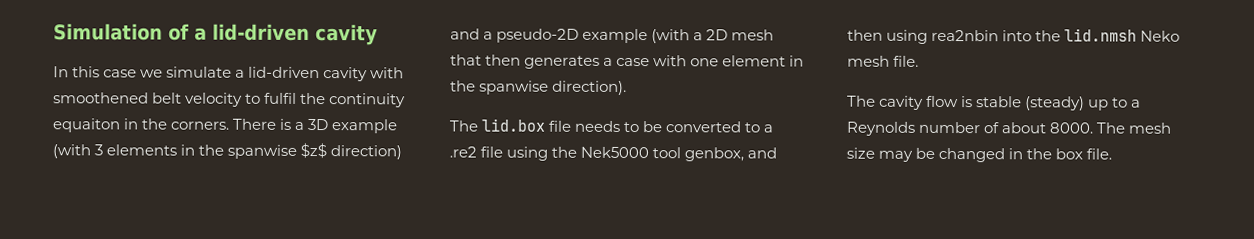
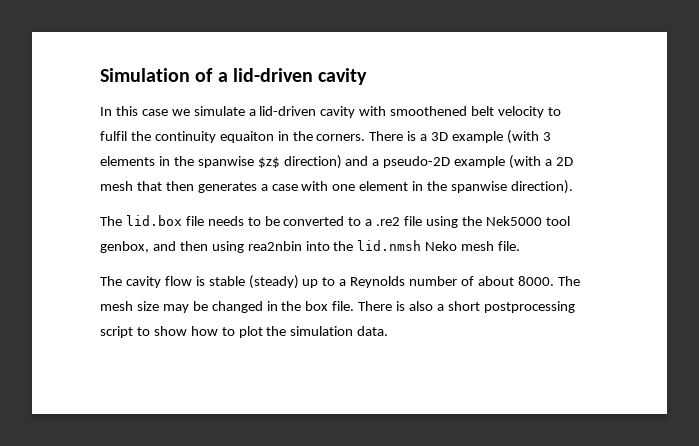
(1113, 154) none -> [358,301,575,313] [100,326,389,338] There is also a short postprocessing script to show how to plot the simulation data.

